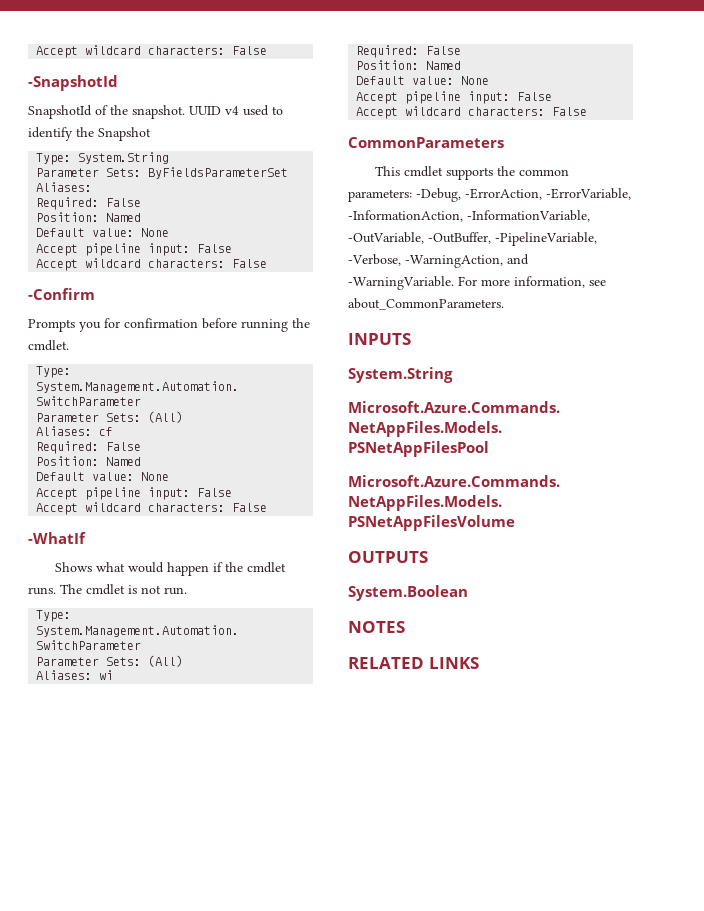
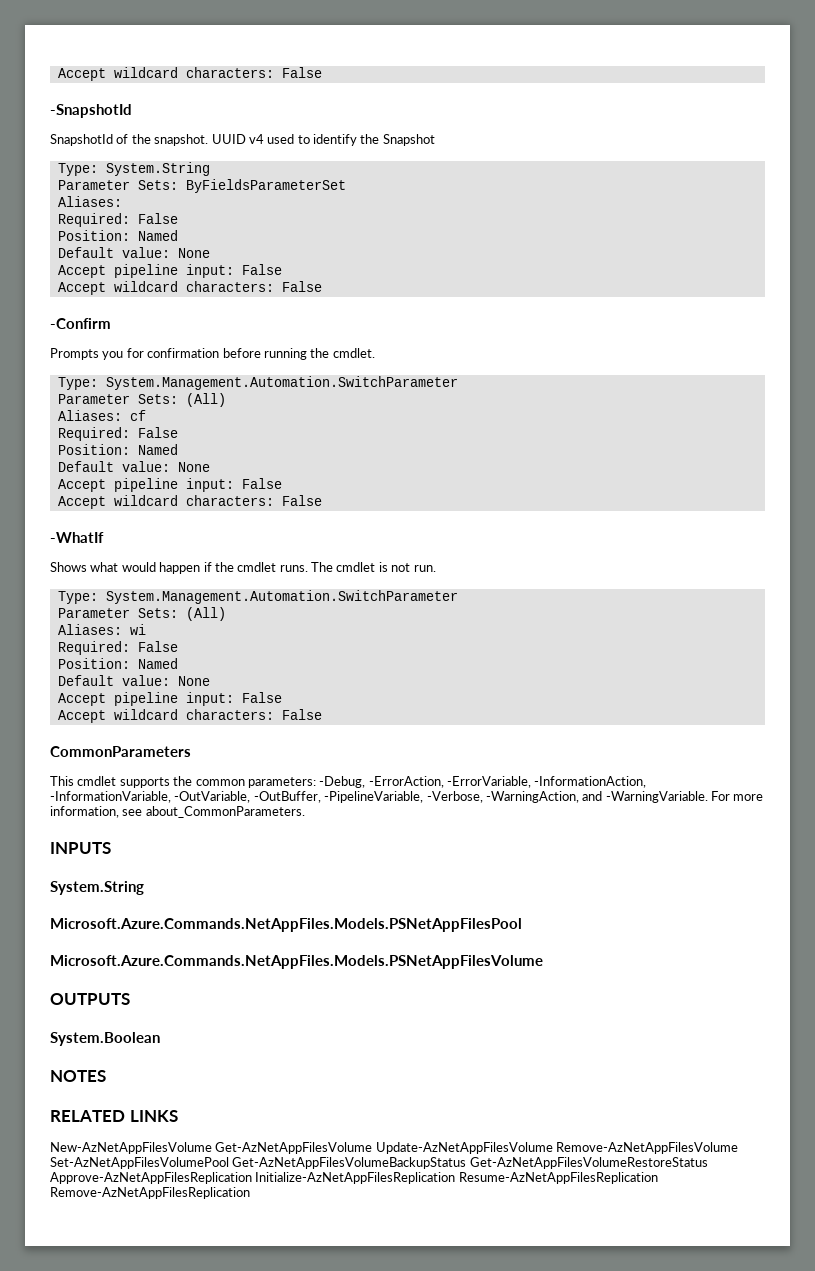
(479, 663) none -> [50,1142,739,1154] [50,1157,708,1169] [50,1172,658,1184] [50,1187,250,1199] // New-AzNetAppFilesVolume Get-AzNetAppFilesVolume Update-AzNetAppFilesVolume Remove-AzNetAppFilesVolume Set-AzNetAppFilesVolumePool Get-AzNetAppFilesVolumeBackupStatus Get-AzNetAppFilesVolumeRestoreStatus Approve-AzNetAppFilesReplication Initialize-AzNetAppFilesReplication Resume-AzNetAppFilesReplication Remove-AzNetAppFilesReplication

